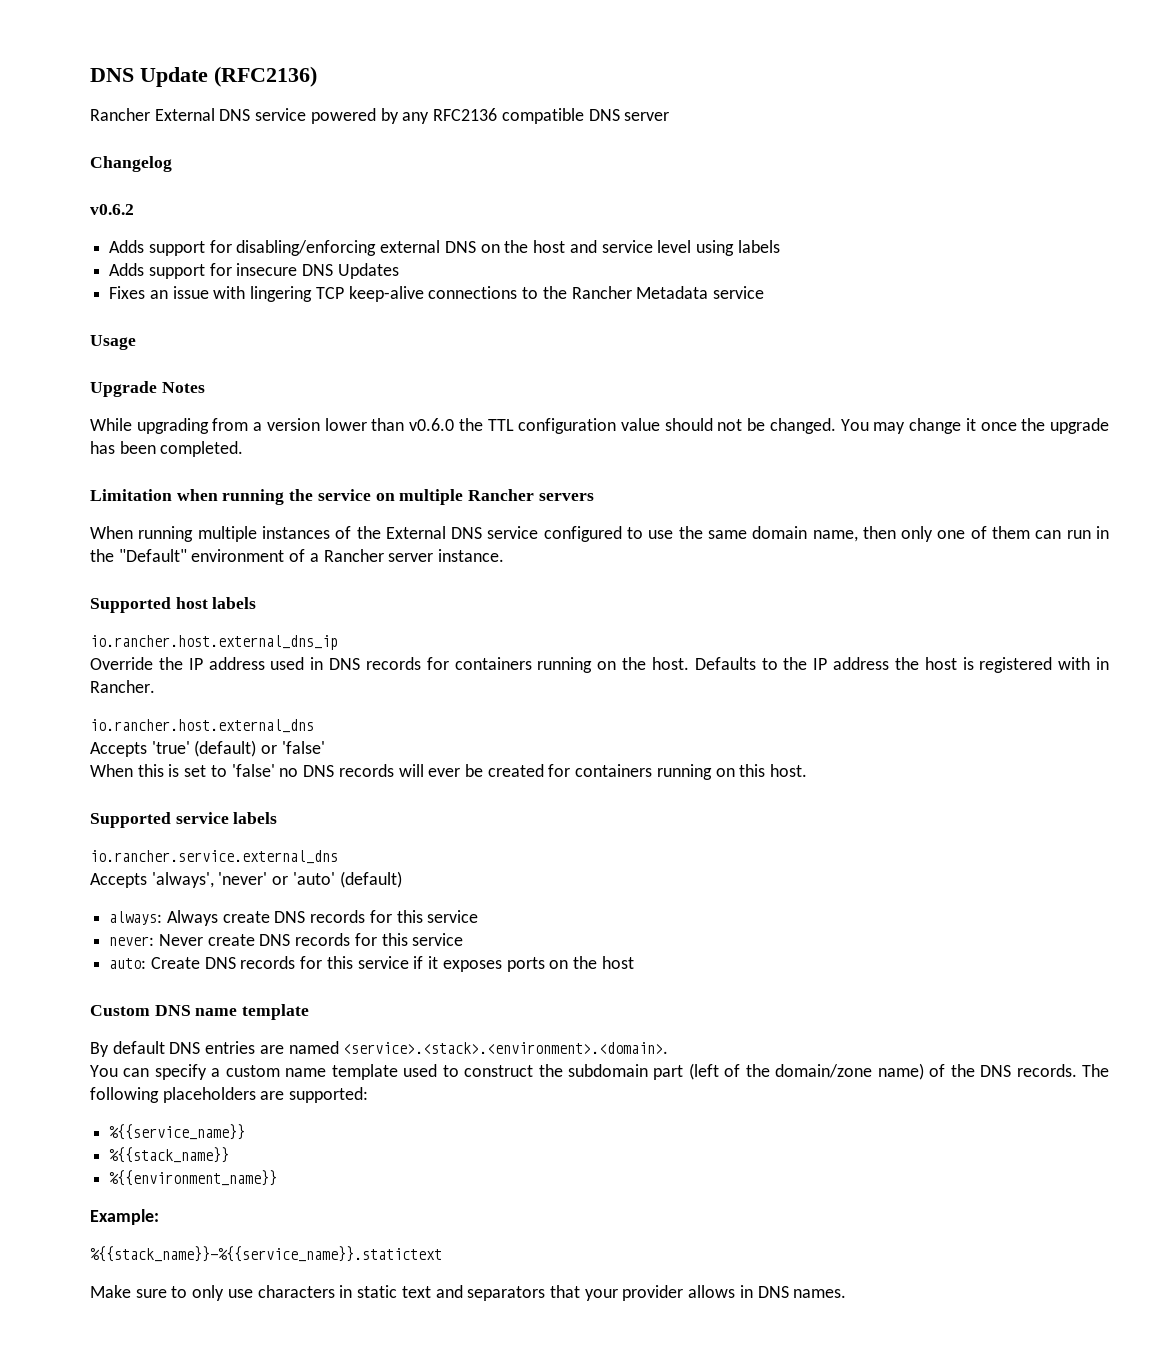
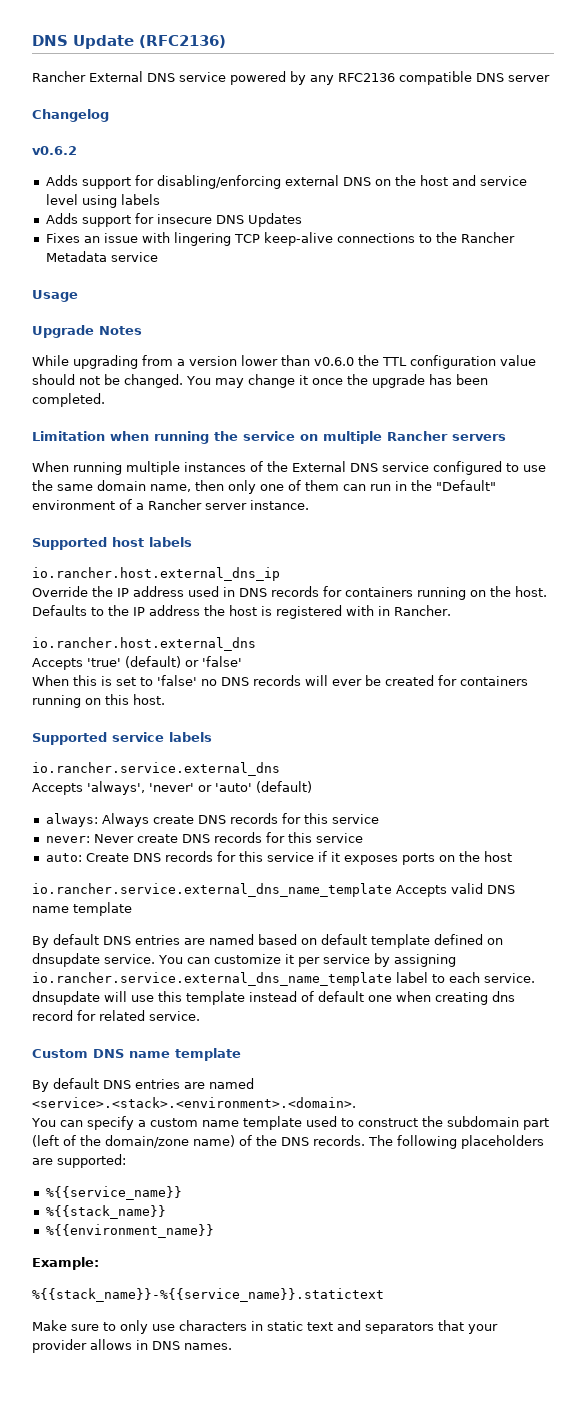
(634, 962) none -> [32,883,515,897] [32,902,132,916] [32,934,503,948] [32,953,456,967] [32,972,535,986] [32,991,515,1005] [32,1010,200,1021] // io.rancher.service.external_dns_name_template Accepts valid DNS name template // By default DNS entries are named based on default template defined on dnsupdate service. You can customize it per service by assigning io.rancher.service.external_dns_name_template label to each service. dnsupdate will use this template instead of default one when creating dns record for related service.

